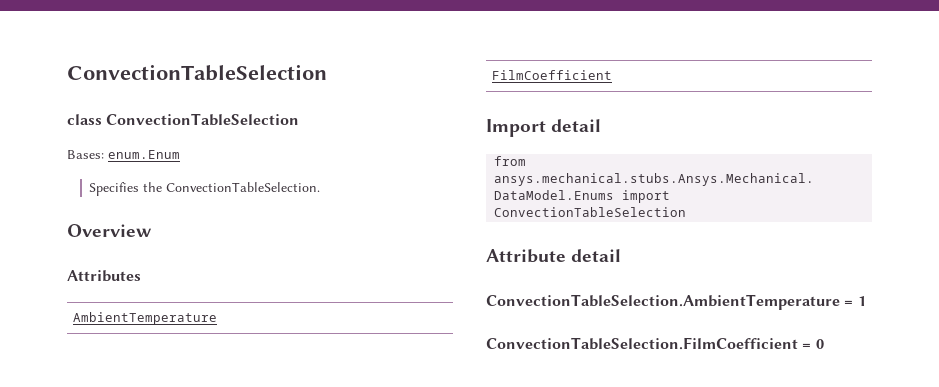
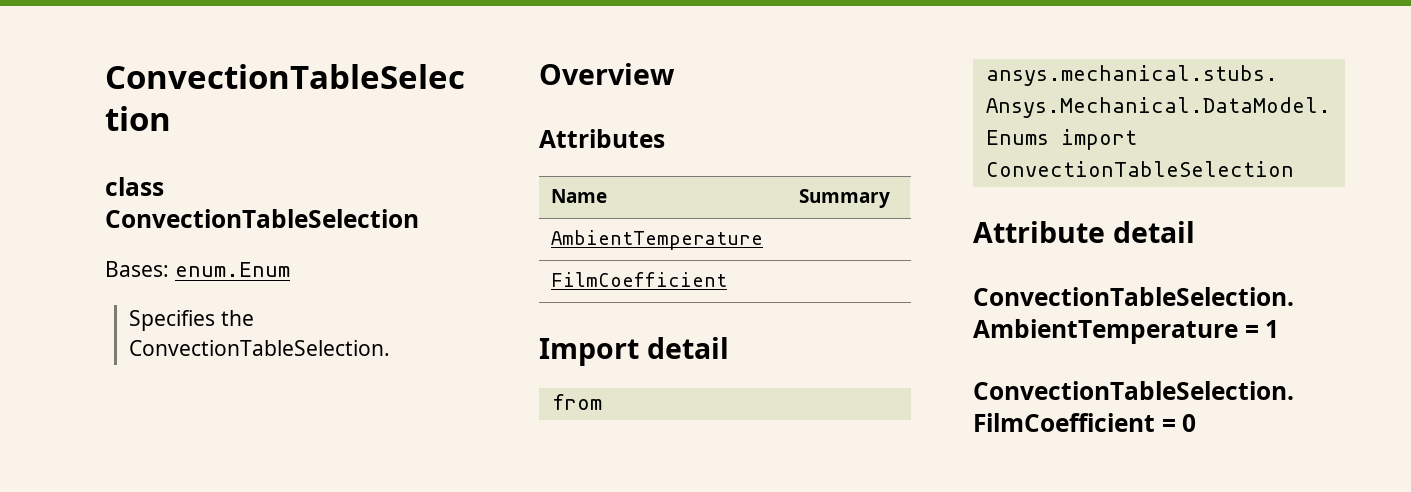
(141, 276) none -> [551,189,608,203] [799,189,891,208] // Name | Summary

